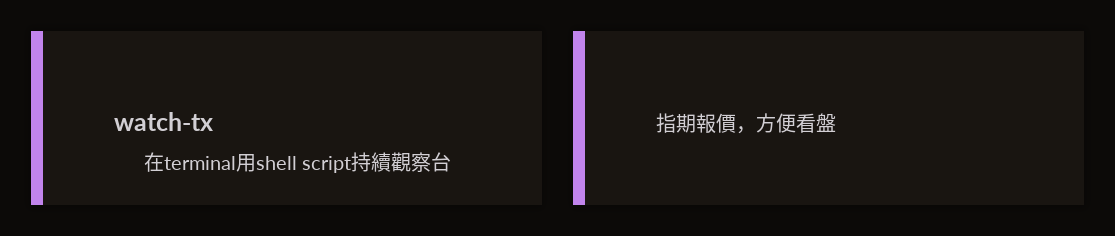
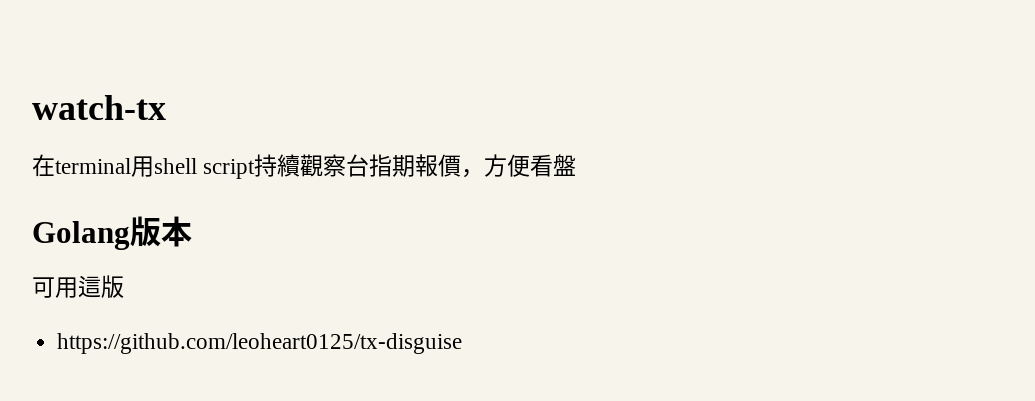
(836, 122) none -> [32,216,192,250] [32,275,124,298] [57,333,463,354] // Golang版本 // 可用這版 // https://github.com/leoheart0125/tx-disguise

